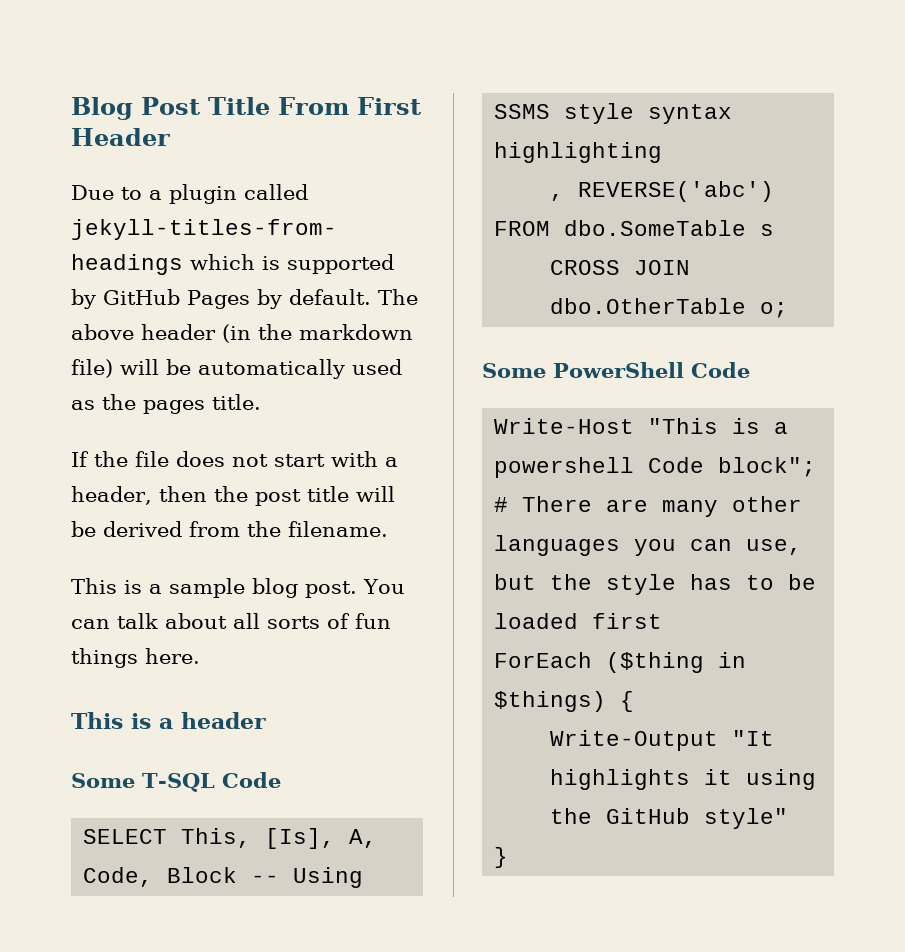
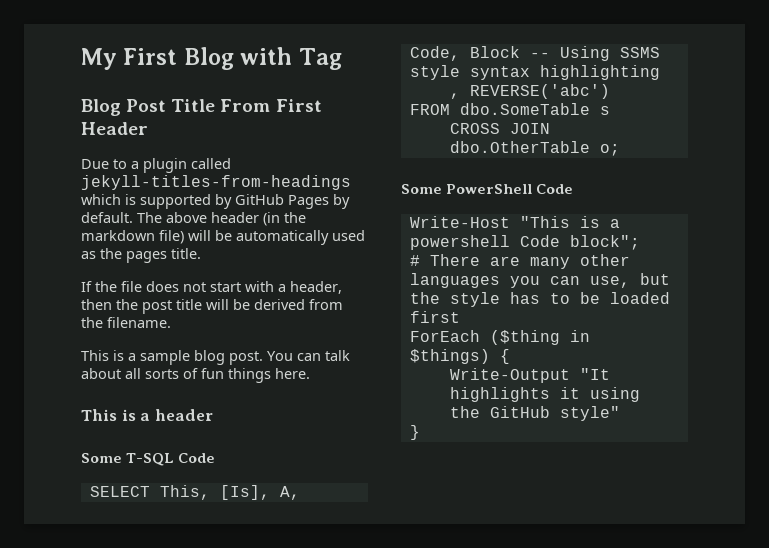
(71, 108) none -> [81,47,342,70] My First Blog with Tag //

